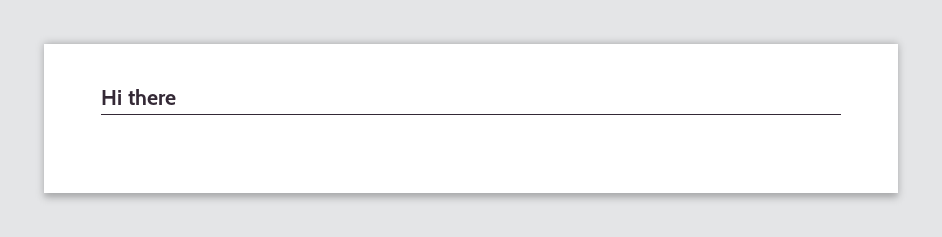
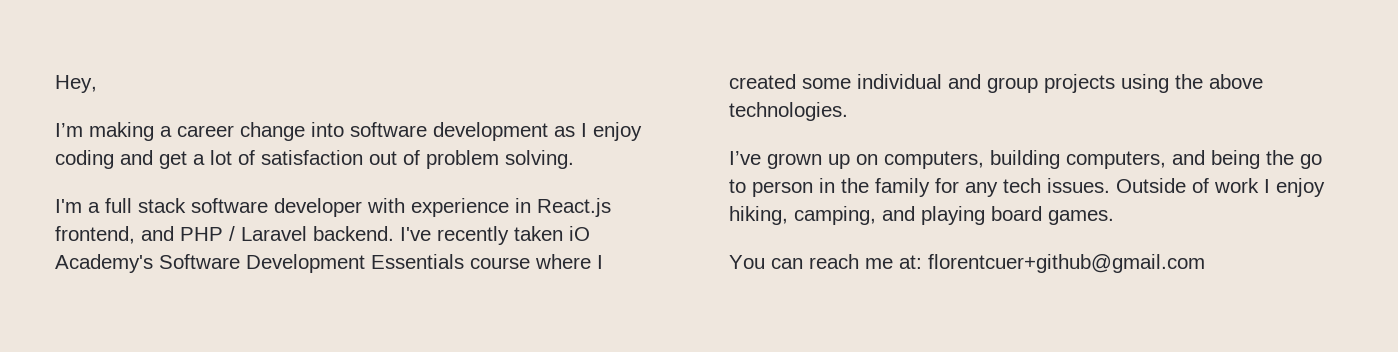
[101,89,176,105] Hi there -> [55,75,97,93] [55,122,642,141] [55,150,574,169] [55,198,611,217] [55,226,590,245] [55,254,603,273] [729,74,1263,93] [729,102,848,121] [729,150,1322,169] [729,178,1325,197] [729,206,1114,225] [729,254,1205,273] Hey, // I’m making a career change into software development as I enjoy coding and get a lot of satisfaction out of problem solving. // I'm a full stack software developer with experience in React.js frontend, and PHP / Laravel backend. I've recently taken iO Academy's Software Development Essentials course where I created some individual and group projects using the above technologies. // I’ve grown up on computers, building computers, and being the go to person in the family for any tech issues. Outside of work I enjoy hiking, camping, and playing board games. // You can reach me at: florentcuer+github@gmail.com

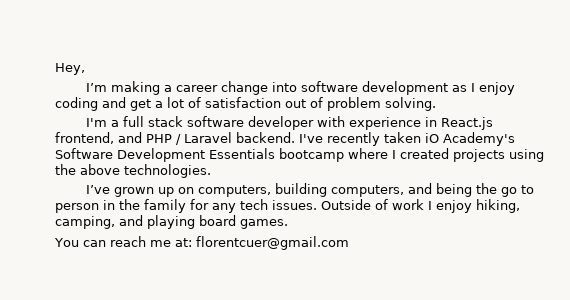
[470,257,530,269] course -> [279,148,344,162] bootcamp
[802,74,1038,93] some individual and group -> (449, 153) none
[928,254,1205,273] florentcuer+github@gmail.com -> [195,236,349,250] florentcuer@gmail.com

